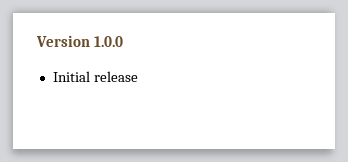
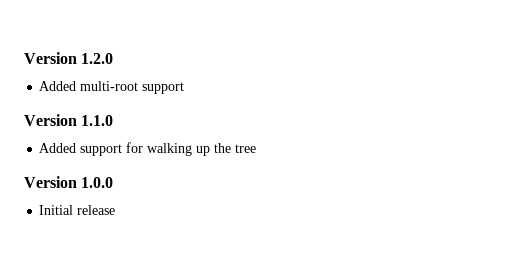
[36,35,90,47] Version -> [24,52,114,64] [39,81,185,94] [24,114,114,126] [39,142,257,156] [24,176,77,188] Version 1.2.0 // Added multi-root support // Version 1.1.0 // Added support for walking up the tree // Version

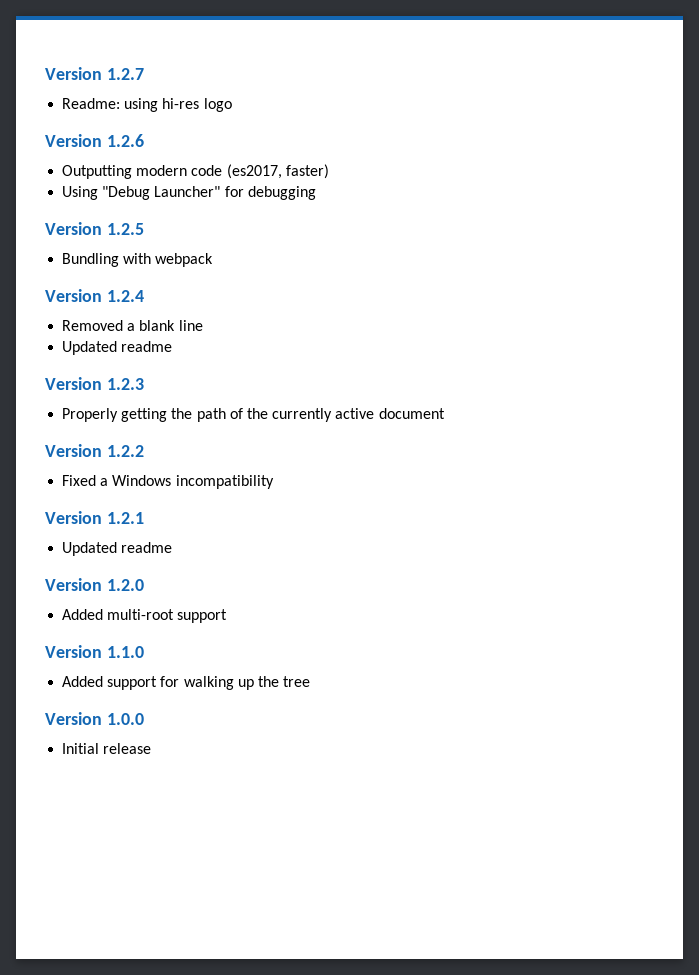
[24,52,77,64] Version -> [45,67,144,80] [62,98,232,112] [45,134,144,147] [62,164,329,179] [62,186,316,200] [45,222,144,235] [62,253,214,267] [45,289,144,302] [62,320,203,331] [62,341,173,355] [45,377,144,390] [62,408,445,422] [45,444,144,457] [62,475,274,489] [45,511,144,524] [62,542,173,556] [45,578,102,591] Version 1.2.7 // Readme: using hi-res logo // Version 1.2.6 // Outputting modern code (es2017, faster) // Using "Debug Launcher" for debugging // Version 1.2.5 // Bundling with webpack // Version 1.2.4 // Removed a blank line // Updated readme // Version 1.2.3 // Properly getting the path of the currently active document // Version 1.2.2 // Fixed a Windows incompatibility // Version 1.2.1 // Updated readme // Version

